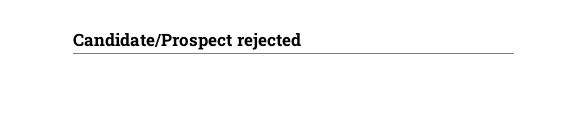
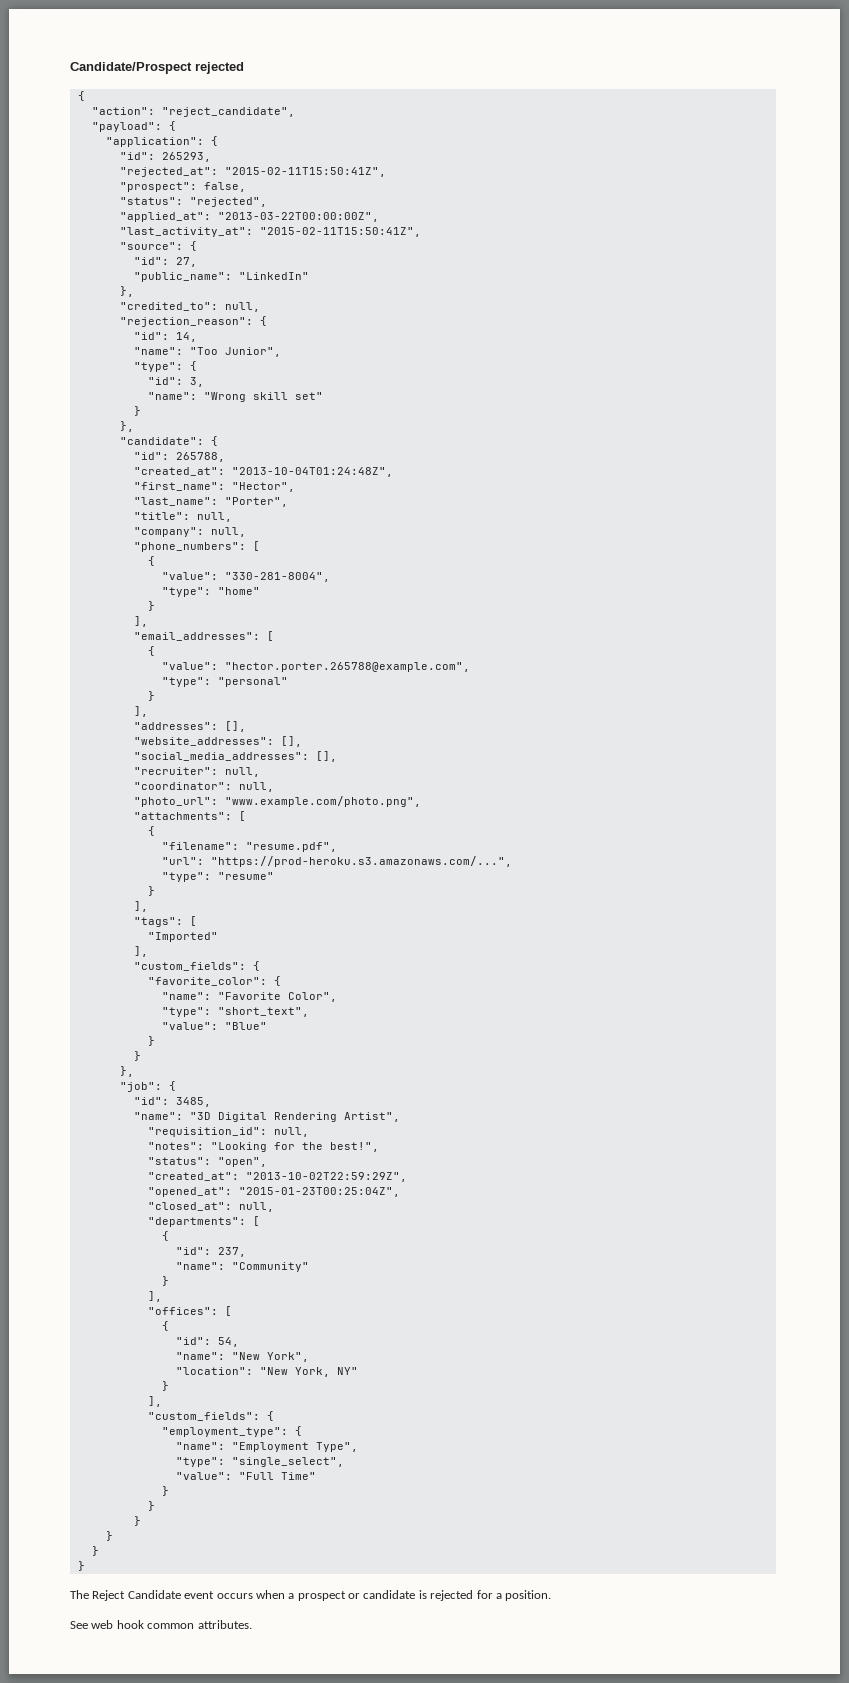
(301, 41) none -> [77,91,85,101] [91,107,295,117] [91,121,176,132] [105,136,218,147] [119,152,211,162] [119,167,386,177] [119,182,246,192] [119,197,267,207] [119,212,379,222] [119,227,421,237] [119,241,197,251] [133,257,197,267] [133,272,309,282] [119,286,134,297] [119,302,260,312] [119,316,267,327] [133,332,197,342] [133,347,281,357] [133,361,197,372] [147,377,204,387] [147,392,323,402] [133,406,141,416] [119,421,134,432] [119,436,218,446] [133,452,225,462] [133,467,393,477] [133,482,295,492] [133,497,288,507] [133,512,232,522] [133,527,246,537] [133,541,260,552] [147,556,155,566] [161,572,330,582] [161,587,260,597] [147,601,155,611] [133,616,148,627] [133,631,274,641] [147,646,155,656] [161,662,470,672] [161,677,288,687] [147,691,155,701] [133,706,148,717] [133,721,246,732] [133,736,302,747] [133,751,337,762] [133,767,260,777] [133,782,274,792] [133,796,421,807] [133,811,246,821] [147,826,155,836] [161,842,337,852] [161,856,512,867] [161,872,274,882] [147,886,155,896] [133,901,148,912] [133,916,197,927] [147,932,218,942] [133,946,148,957] [133,961,260,971] [147,976,281,986] [161,992,337,1002] [161,1007,309,1017] [161,1022,267,1030] [147,1036,155,1046] [133,1051,141,1061] [119,1066,134,1077] [119,1081,176,1092] [133,1097,211,1107] [133,1112,400,1122] [147,1127,309,1137] [147,1142,379,1152] [147,1157,267,1167] [147,1172,407,1182] [147,1187,400,1197] [147,1202,274,1212] [147,1216,260,1227] [161,1231,169,1241] [175,1247,246,1257] [175,1262,309,1272] [161,1276,169,1286] [147,1291,162,1302] [147,1306,232,1316] [161,1321,169,1331] [175,1337,239,1347] [175,1352,309,1362] [175,1367,358,1377] [161,1381,169,1391] [147,1396,162,1407] [147,1411,274,1421] [161,1426,302,1437] [175,1442,358,1452] [175,1457,344,1467] [175,1472,316,1480] [161,1486,169,1496] [147,1501,155,1511] [133,1516,141,1526] [105,1531,113,1541] [91,1546,99,1556] [77,1561,85,1571] [70,1590,552,1601] [70,1620,252,1629] // { // "action": "reject_candidate", // "payload": { // "application": { // "id": 265293, // "rejected_at": "2015-02-11T15:50:41Z", // "prospect": false, // "status": "rejected", // "applied_at": "2013-03-22T00:00:00Z", // "last_activity_at": "2015-02-11T15:50:41Z", // "source": { // "id": 27, // "public_name": "LinkedIn" // }, // "credited_to": null, // "rejection_reason": { // "id": 14, // "name": "Too Junior", // "type": { // "id": 3, // "name": "Wrong skill set" // } // }, // "candidate": { // "id": 265788, // "created_at": "2013-10-04T01:24:48Z", // "first_name": "Hector", // "last_name": "Porter", // "title": null, // "company": null, // "phone_numbers": [ // { // "value": "330-281-8004", // "type": "home" // } // ], // "email_addresses": [ // { // "value": "hector.porter.265788@example.com", // "type": "personal" // } // ], // "addresses": [], // "website_addresses": [], // "social_media_addresses": [], // "recruiter": null, // "coordinator": null, // "photo_url": "www.example.com/photo.png", // "attachments": [ // { // "filename": "resume.pdf", // "url": "https://prod-heroku.s3.amazonaws.com/...", // "type": "resume" // } // ], // "tags": [ // "Imported" // ], // "custom_fields": { // "favorite_color": { // "name": "Favorite Color", // "type": "short_text", // "value": "Blue" // } // } // }, // "job": { // "id": 3485, // "name": "3D Digital Rendering Artist", // "requisition_id": null, // "notes": "Looking for the best!", // "status": "open", // "created_at": "2013-10-02T22:59:29Z", // "opened_at": "2015-01-23T00:25:04Z", // "closed_at": null, // "departments": [ // { // "id": 237, // "name": "Community" // } // ], // "offices": [ // { // "id": 54, // "name": "New York", // "location": "New York, NY" // } // ], // "custom_fields": { // "employment_type": { // "name": "Employment Type", // "type": "single_select", // "value": "Full Time" // } // } // } // } // } // } // The Reject Candidate event occurs when a prospect or candidate is rejected for a position. // See web hook common attributes.

